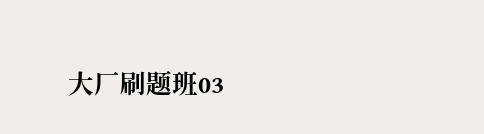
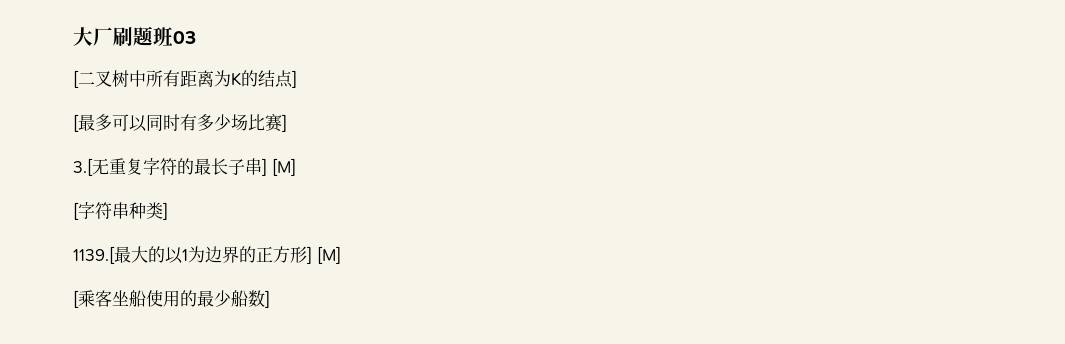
(224, 85) none -> [73,70,297,88] [73,114,287,132] [73,158,296,176] [73,202,168,220] [73,246,341,264] [73,290,270,308] // [二叉树中所有距离为K的结点] // [最多可以同时有多少场比赛] // 3.[无重复字符的最长子串] [M] // [字符串种类] // 1139.[最大的以1为边界的正方形] [M] // [乘客坐船使用的最少船数]

